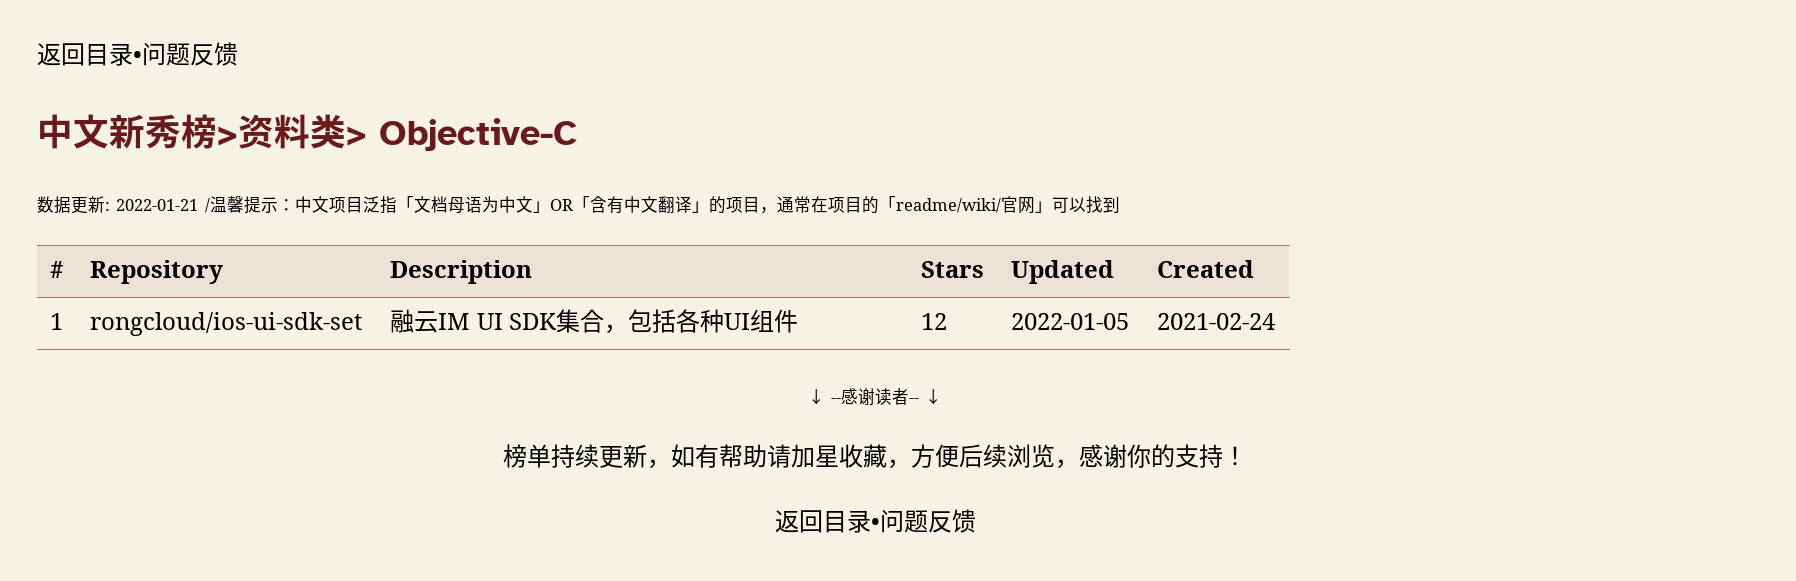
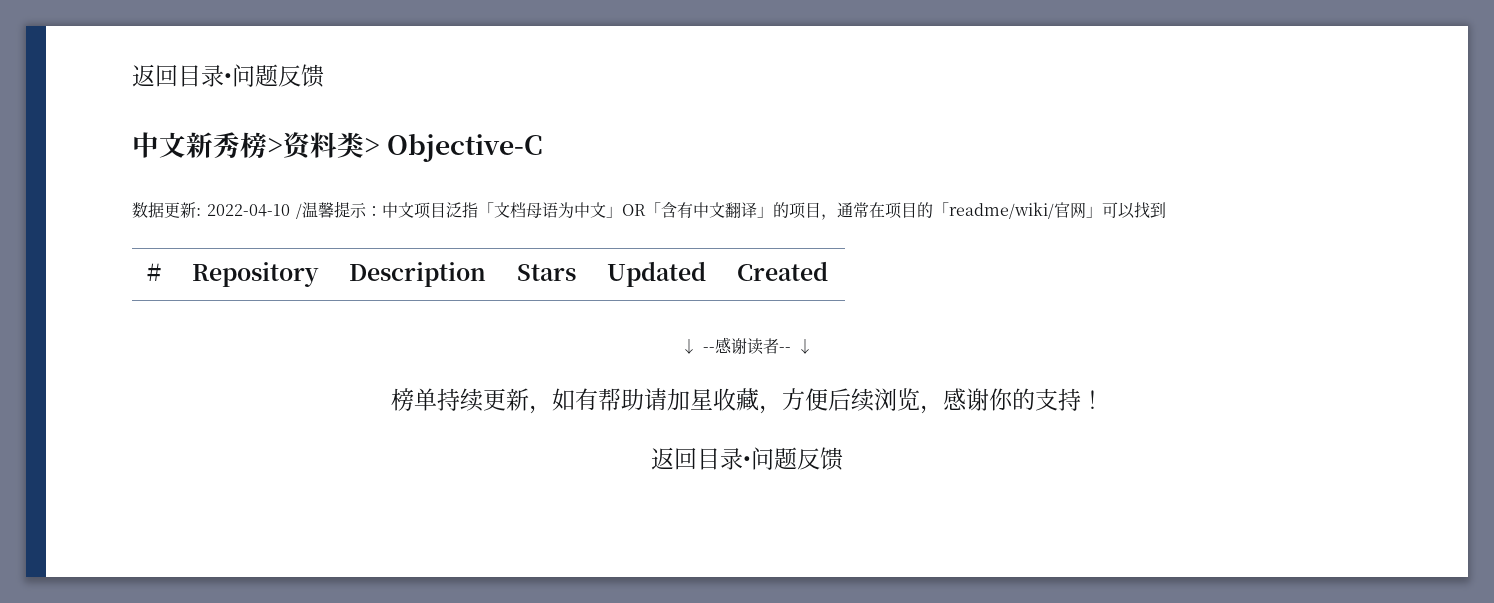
[116,199,199,211] 2022-01-21 -> [207,204,291,217] 2022-04-10
[50,313,64,330] [90,312,363,336] [390,309,799,334] [921,313,948,330] [1011,313,1130,330] [1157,313,1277,330] // 1 | rongcloud/ios-ui-sdk-set | 融云IM UI SDK集合，包括各种UI组件 | 12 | 2022-01-05 | 2021-02-24 -> (829, 271) none

